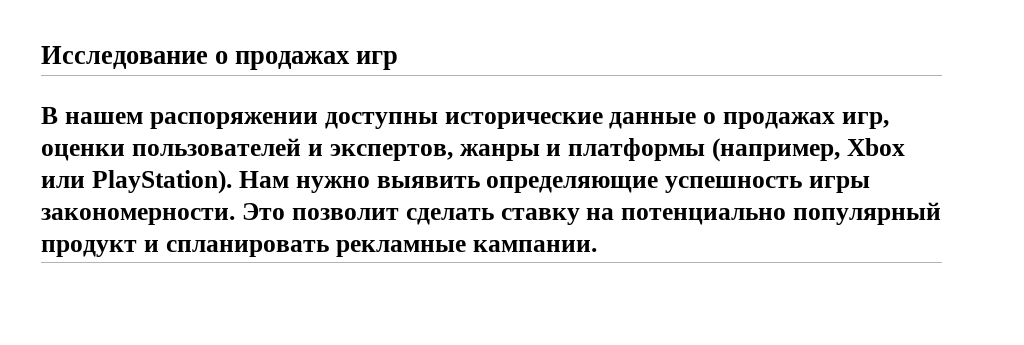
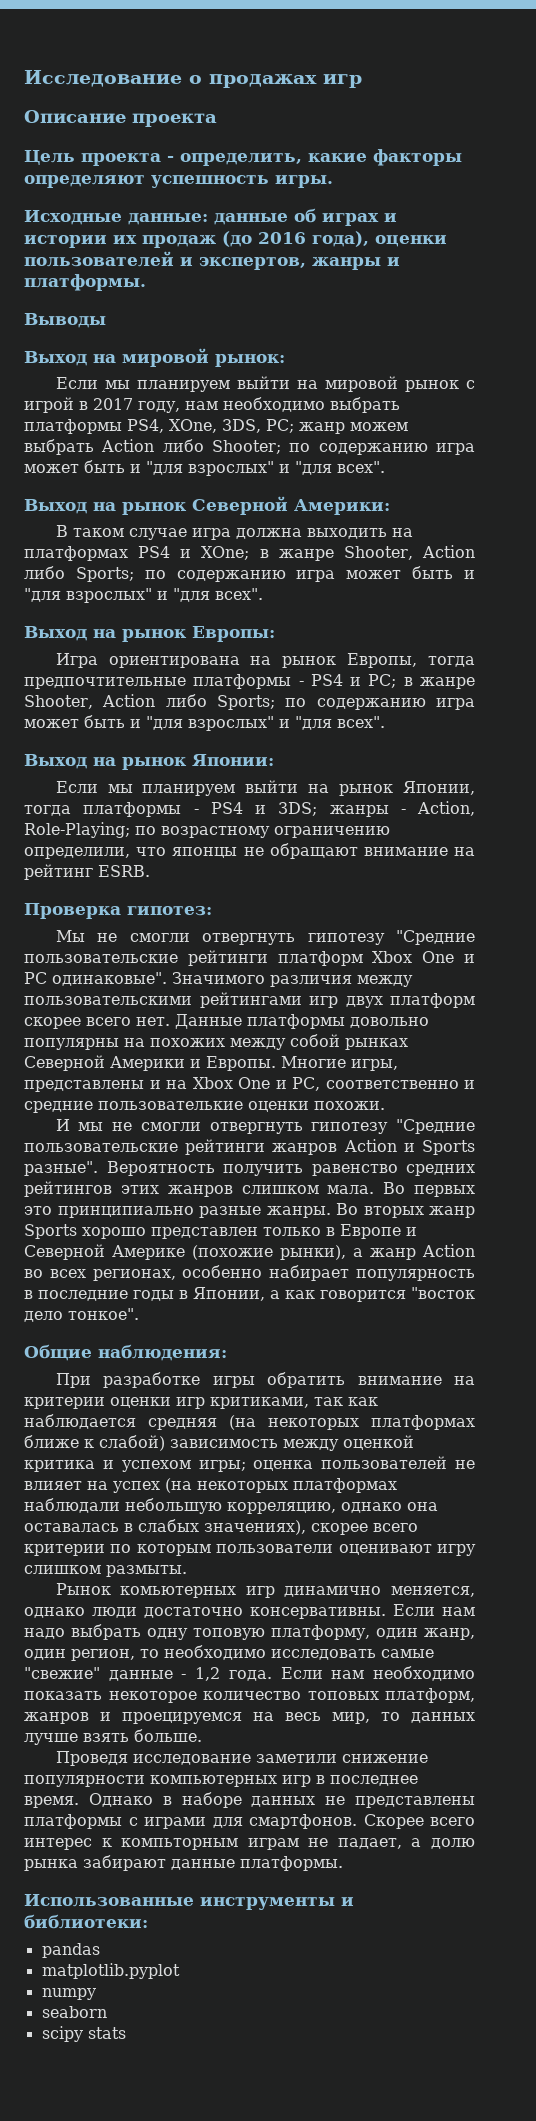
[41,107,890,129] В нашем распоряжении доступны исторические данные о продажах игр, -> [24,110,217,127] [24,149,462,166] [24,174,333,188] [24,208,397,226] [24,231,369,248] Описание проекта // Цель проекта - определить, какие факторы определяют успешность игры. // Исходные данные: данные об играх и истории их продаж (до 2016 года),
[568,138,906,162] [41,170,871,194] [41,202,942,225] [41,240,597,257] платформы (например, Xbox или PlayStation). Нам нужно выявить определяющие успешность игры закономерности. Это позволит сделать ставку на потенциально популярный продукт и спланировать рекламные кампании. -> [24,274,146,291] [24,313,106,328] [24,348,285,367] [55,376,475,392] [24,397,400,413] [24,419,408,434] [24,439,475,455] [24,460,385,476] [24,496,390,515] [55,525,413,540] [24,545,475,561] [24,566,475,582] [24,588,263,603] [24,626,275,642] [55,653,476,668] [24,674,475,689] [24,694,475,710] [24,715,385,731] [24,754,274,770] [55,780,476,796] [24,801,475,817] [24,822,390,838] [24,843,475,859] [24,864,150,880] [24,903,212,919] [55,930,475,945] [24,950,476,966] [24,972,413,987] [24,992,475,1008] [24,1014,429,1029] [24,1034,408,1050] [24,1055,398,1071] [24,1077,475,1092] [24,1101,385,1113] [55,1119,475,1134] [24,1139,475,1155] [24,1161,475,1176] [24,1181,475,1197] [24,1203,475,1218] [24,1224,417,1239] [24,1244,475,1260] [24,1265,476,1281] [24,1287,475,1302] [24,1308,139,1322] [24,1344,227,1361] [55,1372,475,1388] [24,1397,378,1409] [24,1414,475,1430] [24,1435,414,1451] [24,1456,475,1472] [24,1478,397,1493] [24,1498,438,1514] [24,1519,418,1535] [24,1544,476,1556] [24,1565,187,1577] [55,1583,475,1598] [24,1604,475,1619] [24,1624,475,1640] [24,1645,434,1661] [24,1666,476,1681] [24,1688,475,1703] [24,1712,475,1724] [24,1729,202,1745] [55,1751,428,1766] [24,1775,418,1787] [24,1792,475,1808] [24,1814,475,1829] [24,1838,475,1850] [24,1855,343,1871] [24,1894,354,1910] [24,1914,148,1929] [41,1943,100,1958] [41,1963,180,1979] [41,1988,96,2000] [41,2006,107,2018] [41,2026,126,2042] платформы. // Выводы // Выход на мировой рынок: // Если мы планируем выйти на мировой рынок с игрой в 2017 году, нам необходимо выбрать платформы PS4, XOne, 3DS, PC; жанр можем выбрать Action либо Shooter; по содержанию игра может быть и "для взрослых" и "для всех". // Выход на рынок Северной Америки: // В таком случае игра должна выходить на платформах PS4 и XOne; в жанре Shooter, Action либо Sports; по содержанию игра может быть и "для взрослых" и "для всех". // Выход на рынок Европы: // Игра ориентирована на рынок Европы, тогда предпочтительные платформы - PS4 и PC; в жанре Shooter, Action либо Sports; по содержанию игра может быть и "для взрослых" и "для всех". // Выход на рынок Японии: // Если мы планируем выйти на рынок Японии, тогда платформы - PS4 и 3DS; жанры - Action, Role-Playing; по возрастному ограничению определили, что японцы не обращают внимание на рейтинг ESRB. // Проверка гипотез: // Мы не смогли отвергнуть гипотезу "Средние пользовательские рейтинги платформ Xbox One и PC одинаковые". Значимого различия между пользовательскими рейтингами игр двух платформ скорее всего нет. Данные платформы довольно популярны на похожих между собой рынках Северной Америки и Европы. Многие игры, представлены и на Xbox One и PC, соответственно и средние пользователькие оценки похожи. // И мы не смогли отвергнуть гипотезу "Средние пользовательские рейтинги жанров Action и Sports разные". Вероятность получить равенство средних рейтингов этих жанров слишком мала. Во первых это принципиально разные жанры. Во вторых жанр Sports хорошо представлен только в Европе и Северной Америке (похожие рынки), а жанр Action во всех регионах, особенно набирает популярность в последние годы в Японии, а как говорится "восток дело тонкое". // Общие наблюдения: // При разработке игры обратить внимание на критерии оценки игр критиками, так как наблюдается средняя (на некоторых платформах ближе к слабой) зависимость между оценкой критика и успехом игры; оценка пользователей не влияет на успех (на некоторых платформах наблюдали небольшую корреляцию, однако она оставалась в слабых значениях), скорее всего критерии по которым пользователи оценивают игру слишком размыты. // Рынок комьютерных игр динамично меняется, однако люди достаточно консервативны. Если нам надо выбрать одну топовую платформу, один жанр, один регион, то необходимо исследовать самые "свежие" данные - 1,2 года. Если нам необходимо показать некоторое количество топовых платформ, жанров и проецируемся на весь мир, то данных лучше взять больше. // Проведя исследование заметили снижение популярности компьютерных игр в последнее время. Однако в наборе данных не представлены платформы с играми для смартфонов. Скорее всего интерес к компьторным играм не падает, а долю рынка забирают данные платформы. // Использованные инструменты и библиотеки: // pandas // matplotlib.pyplot // numpy // seaborn // scipy stats

